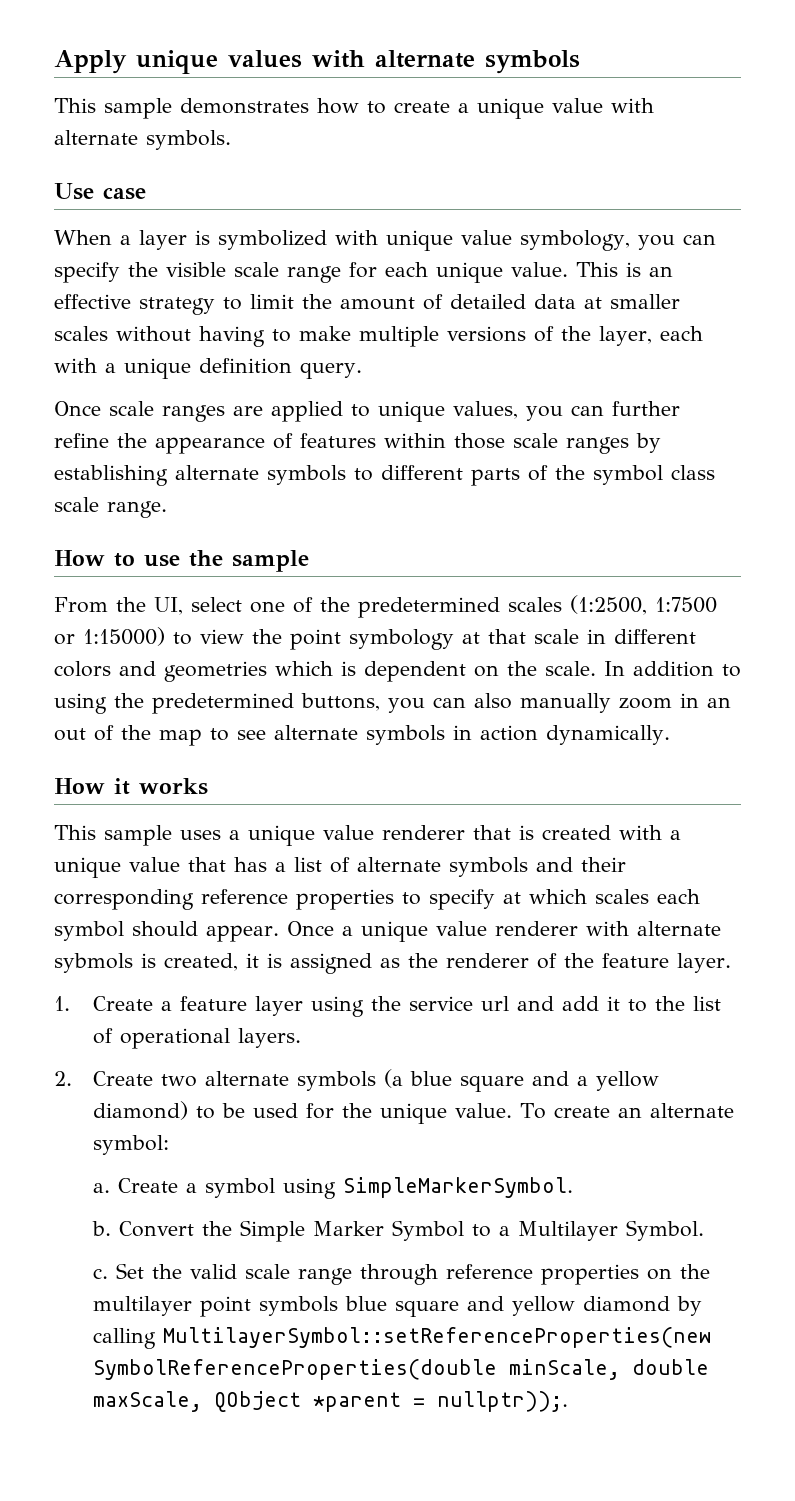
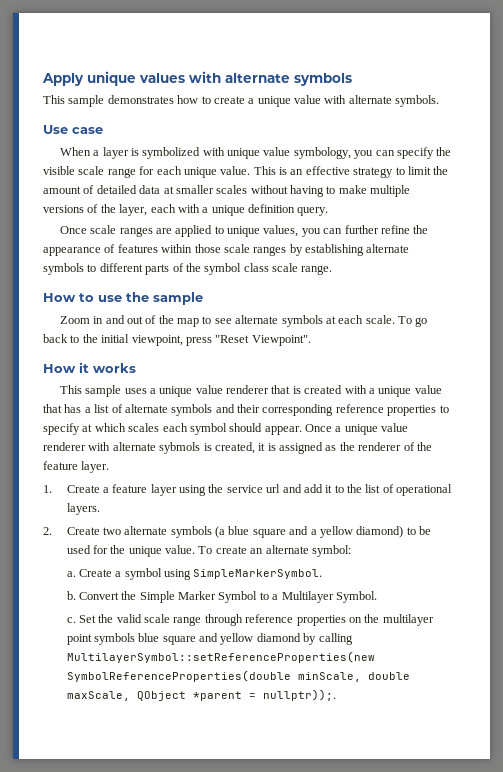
[54,595,717,618] [54,627,696,650] [54,661,741,682] [54,693,731,714] From the UI, select one of the predetermined scales (1:2500, 1:7500 or 1:15000) to view the point symbology at that scale in different colors and geometries which is dependent on the scale. In addition to using the predetermined buttons, you can also manually zoom in an -> [59,315,125,324] Zoom in and
[453,725,670,745] in action dynamically. -> [325,315,428,327] [43,334,311,346] at each scale. To go back to the initial viewpoint, press "Reset Viewpoint".

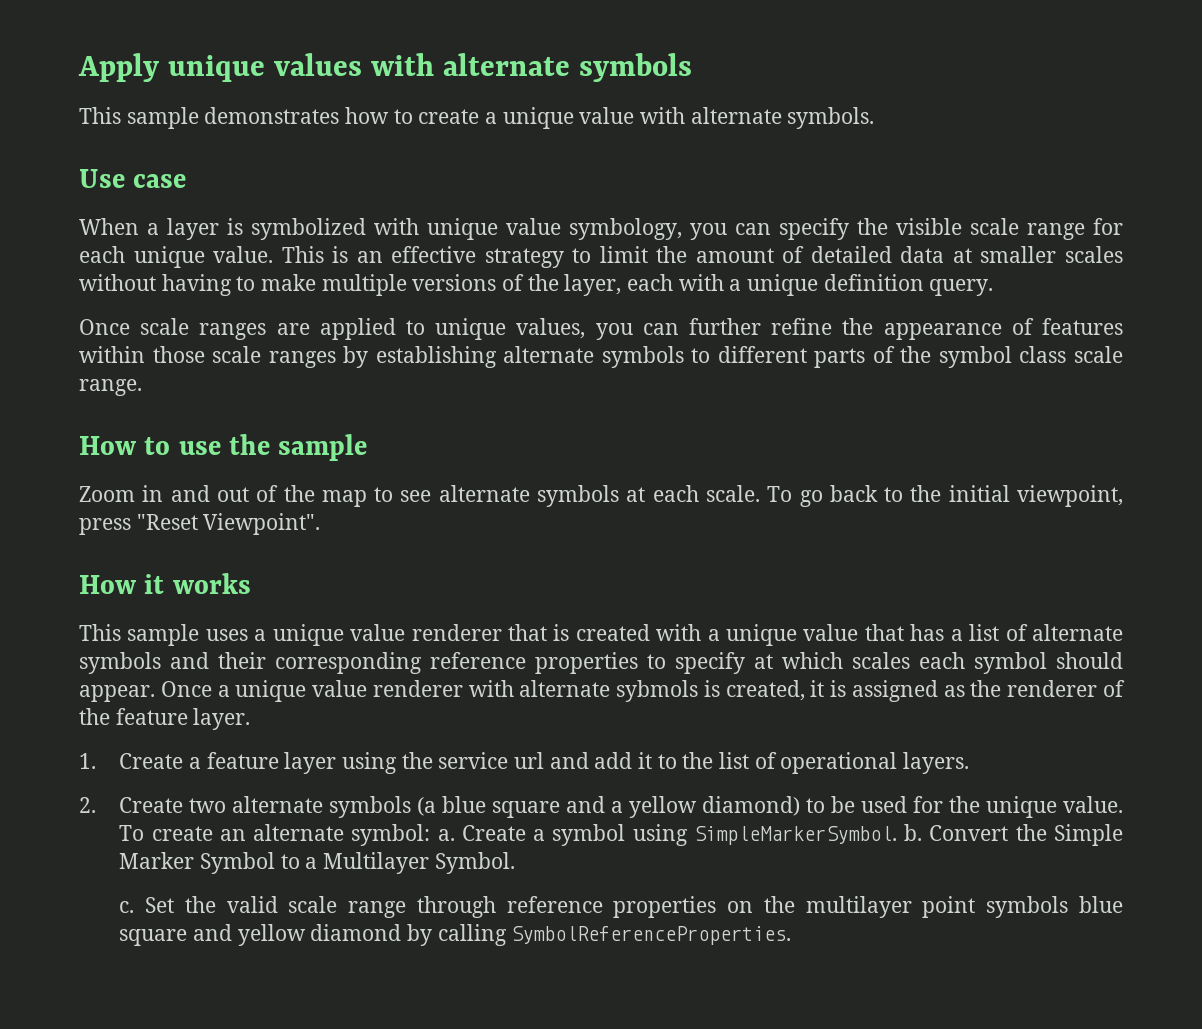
(351, 551) // -> (431, 835) none
(323, 574) // -> (897, 835) none
[66,651,375,663] [66,670,410,682] [66,689,336,701] MultilayerSymbol::setReferenceProperties(new SymbolReferenceProperties(double minScale, double maxScale, QObject *parent = nullptr));. -> [511,926,792,945] SymbolReferenceProperties.

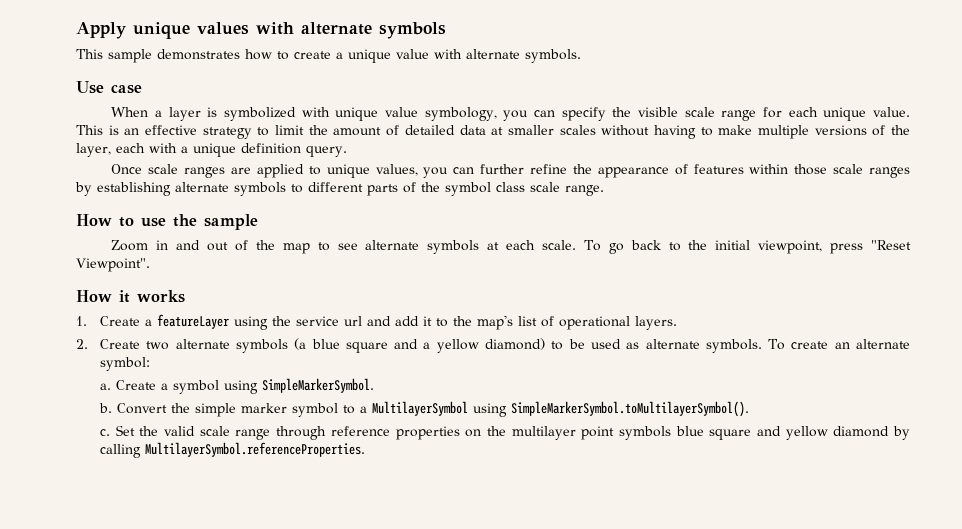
[79,624,1124,646] [79,652,1123,674] [79,680,1125,702] [79,708,251,730] // This sample uses a unique value renderer that is created with a unique value that has a list of alternate symbols and their corresponding reference properties to specify at which scales each symbol should appear. Once a unique value renderer with alternate sybmols is created, it is assigned as the renderer of the feature layer. -> (185, 296) none
[206,752,337,774] feature layer -> [157,314,230,329] featureLayer
(714, 760) none -> [477,315,514,330] map's
[913,796,1123,818] for the unique value. -> [626,339,762,353] as alternate symbols.
(431, 835) none -> (151, 364) //
(897, 835) none -> (375, 385) //
[1054,824,1124,846] [119,852,515,874] Simple Marker Symbol to a Multilayer Symbol. -> [195,401,750,417] simple marker symbol to a MultilayerSymbol using SimpleMarkerSymbol.toMultilayerSymbol().
[511,926,792,945] SymbolReferenceProperties. -> [145,442,366,457] MultilayerSymbol.referenceProperties.

